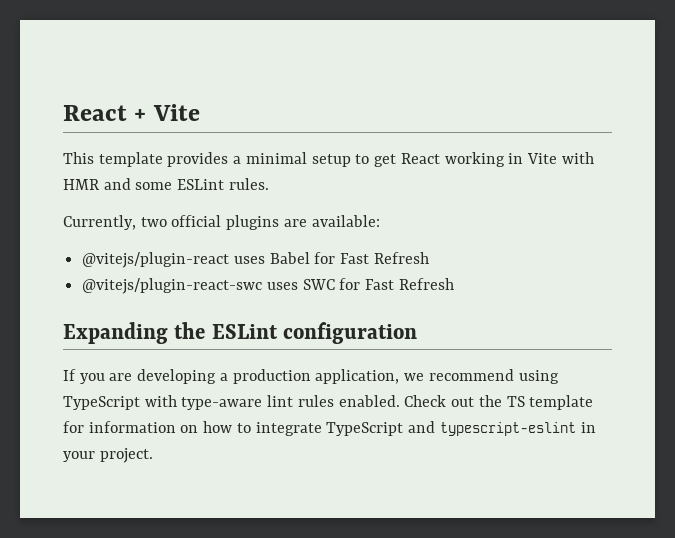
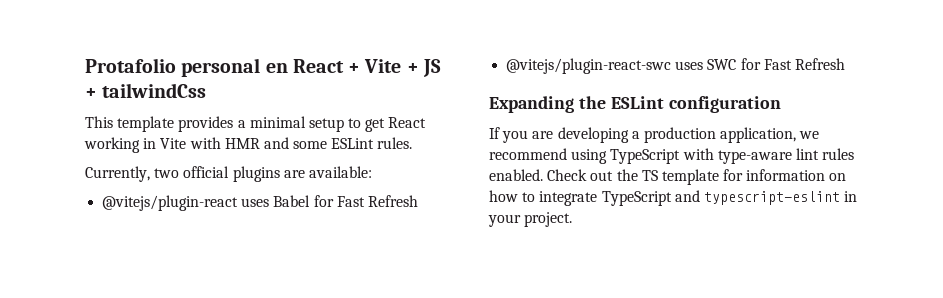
(63, 113) none -> [85,58,288,77] Protafolio personal en
(200, 112) none -> [406,59,441,77] [85,83,207,98] + JS + tailwindCss

